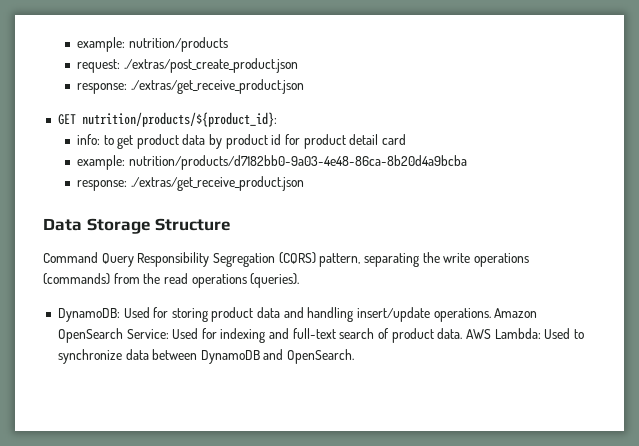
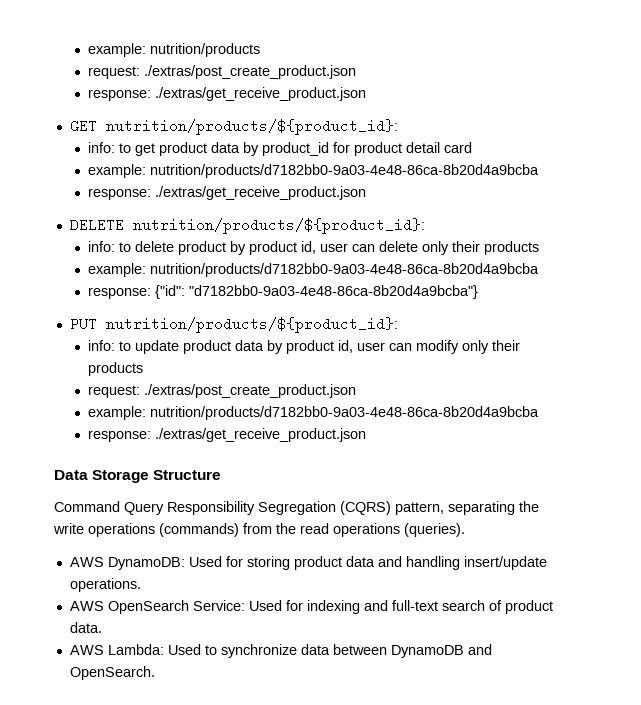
[225,134,282,149] product id -> [261,142,329,156] product_id
(304, 183) none -> [69,218,425,234] [87,241,539,255] [87,263,539,277] [87,285,478,299] [69,317,398,333] [87,340,520,354] [87,362,143,376] [87,384,356,398] [87,406,539,420] [87,428,366,442] // DELETE nutrition/products/${product_id}: // info: to delete product by product id, user can delete only their products // example: nutrition/products/d7182bb0-9a03-4e48-86ca-8b20d4a9bcba // response: {"id": "d7182bb0-9a03-4e48-86ca-8b20d4a9bcba"} // PUT nutrition/products/${product_id}: // info: to update product data by product id, user can modify only their products // request: ./extras/post_create_product.json // example: nutrition/products/d7182bb0-9a03-4e48-86ca-8b20d4a9bcba // response: ./extras/get_receive_product.json
(300, 280) none -> [69,557,104,567] AWS
[494,308,538,318] Amazon -> [69,601,104,611] // AWS
(463, 333) none -> (102, 627) //

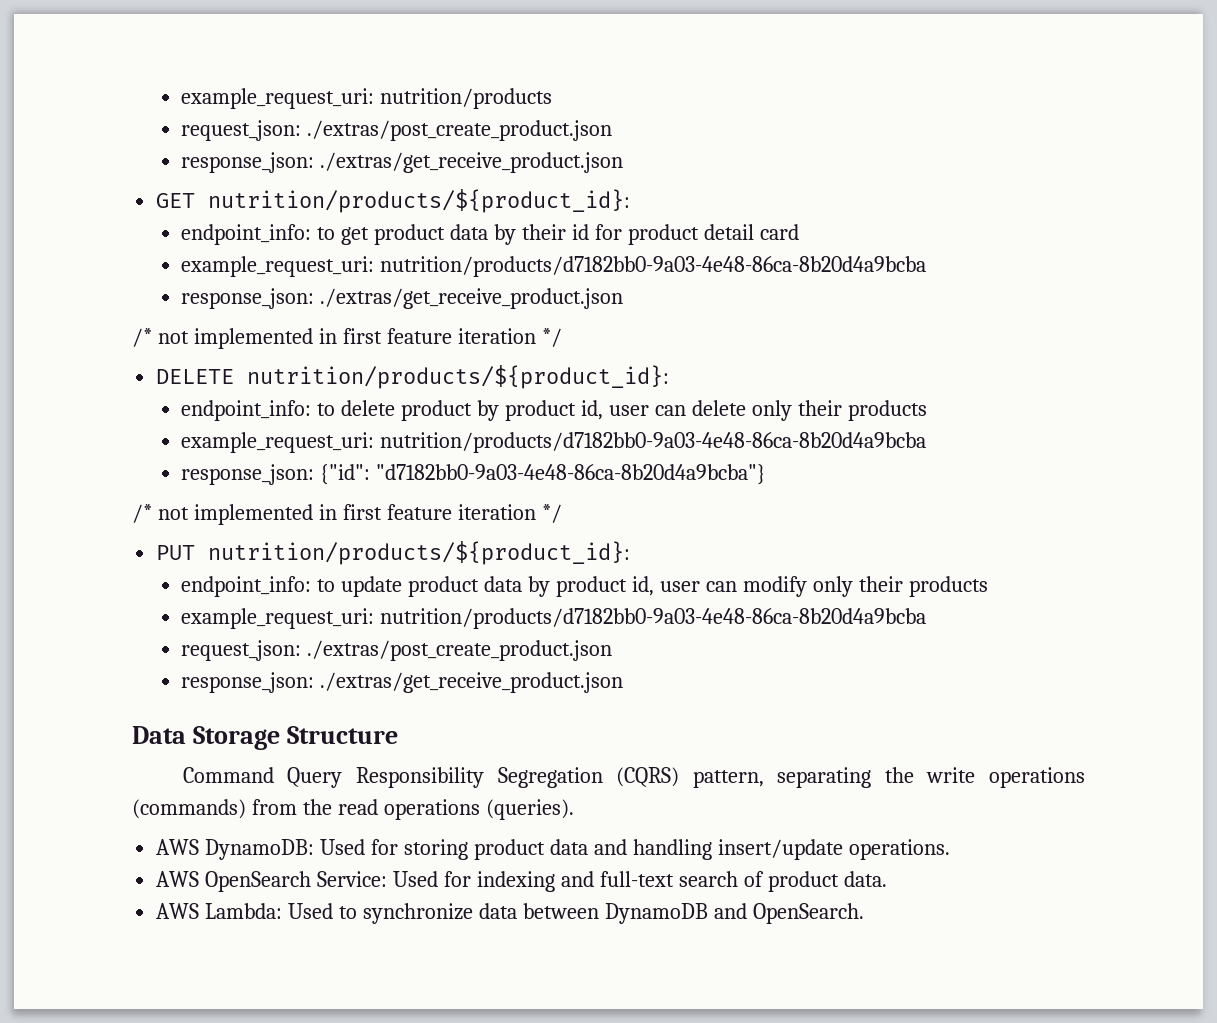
[87,43,146,57] example: -> [181,88,375,109] example_request_uri:
[87,65,356,79] [87,89,151,101] request: ./extras/post_create_product.json // response: -> [181,120,613,141] [181,152,315,173] request_json: ./extras/post_create_product.json // response_json:
[87,142,115,153] info: -> [181,224,312,245] endpoint_info:
[261,142,329,156] product_id -> [522,224,589,240] their id
[87,164,539,178] [87,186,366,200] example: nutrition/products/d7182bb0-9a03-4e48-86ca-8b20d4a9bcba // response: ./extras/get_receive_product.json -> [181,256,927,277] [181,288,624,309] [132,328,562,349] example_request_uri: nutrition/products/d7182bb0-9a03-4e48-86ca-8b20d4a9bcba // response_json: ./extras/get_receive_product.json // /* not implemented in first feature iteration */
[87,241,115,252] info: -> [181,400,312,421] endpoint_info:
[87,263,539,277] [87,287,151,299] example: nutrition/products/d7182bb0-9a03-4e48-86ca-8b20d4a9bcba // response: -> [181,432,927,453] [181,464,315,485] example_request_uri: nutrition/products/d7182bb0-9a03-4e48-86ca-8b20d4a9bcba // response_json:
(478, 292) none -> [132,504,562,525] // /* not implemented in first feature iteration */
[87,340,115,351] info: -> [181,576,312,597] endpoint_info:
[87,384,356,398] [87,406,539,420] [87,430,151,442] request: ./extras/post_create_product.json // example: nutrition/products/d7182bb0-9a03-4e48-86ca-8b20d4a9bcba // response: -> [181,608,927,629] [181,640,613,661] [181,672,315,693] example_request_uri: nutrition/products/d7182bb0-9a03-4e48-86ca-8b20d4a9bcba // request_json: ./extras/post_create_product.json // response_json:

